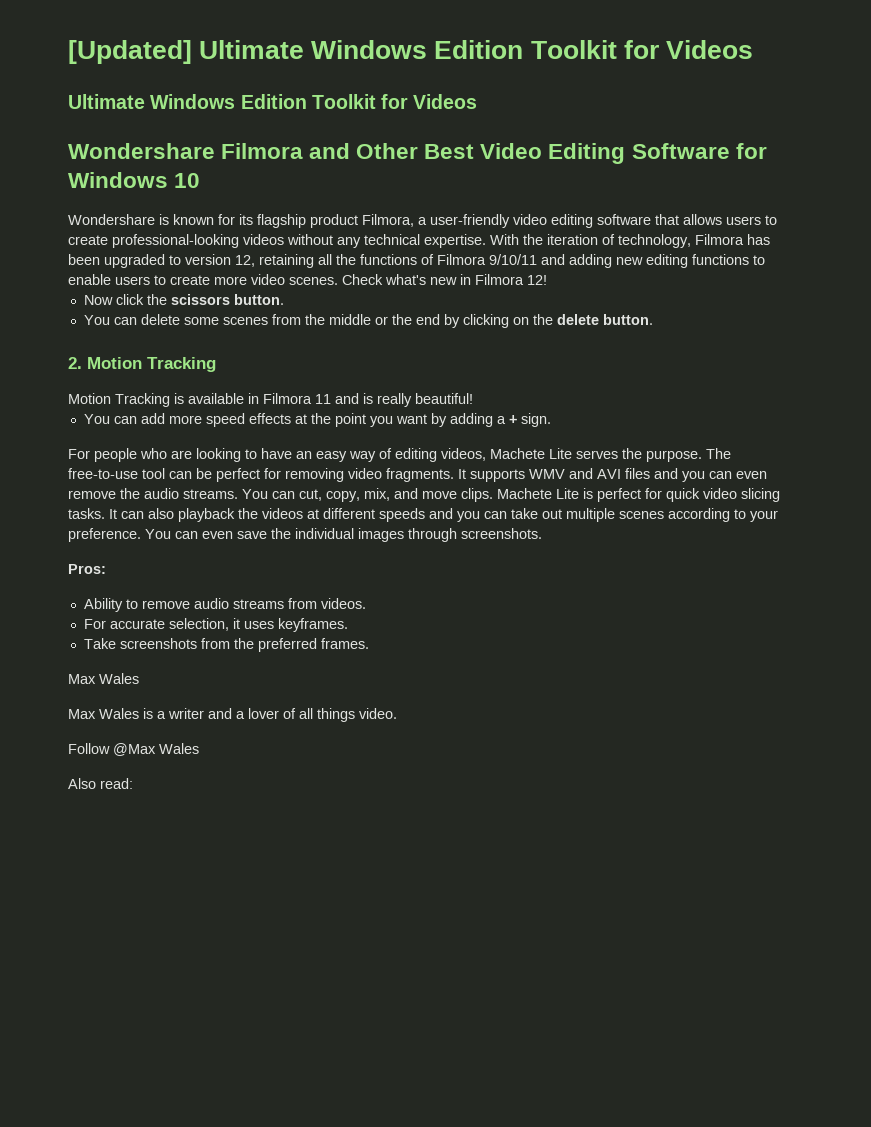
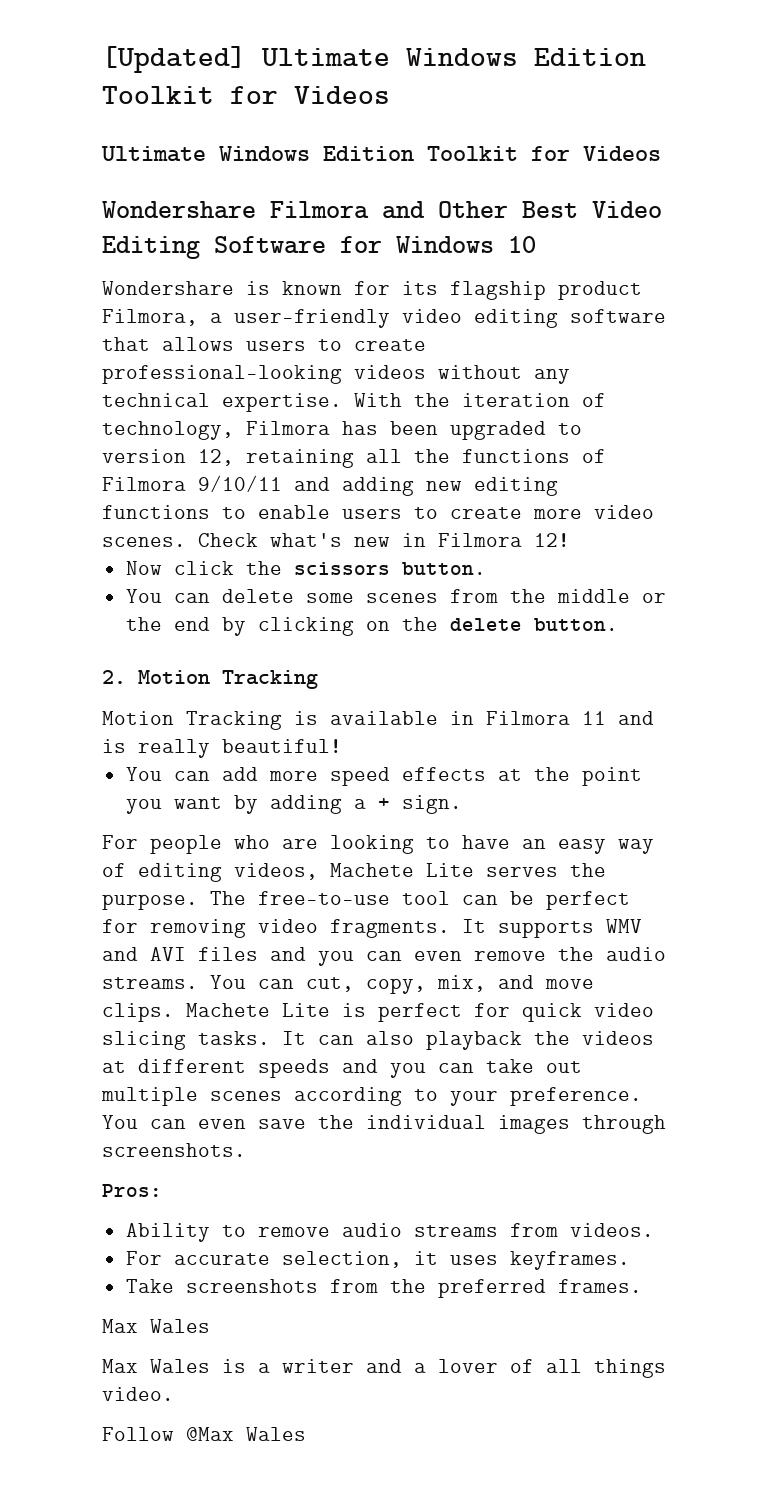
[68,778,133,789] // Also read: -> (306, 1434) none

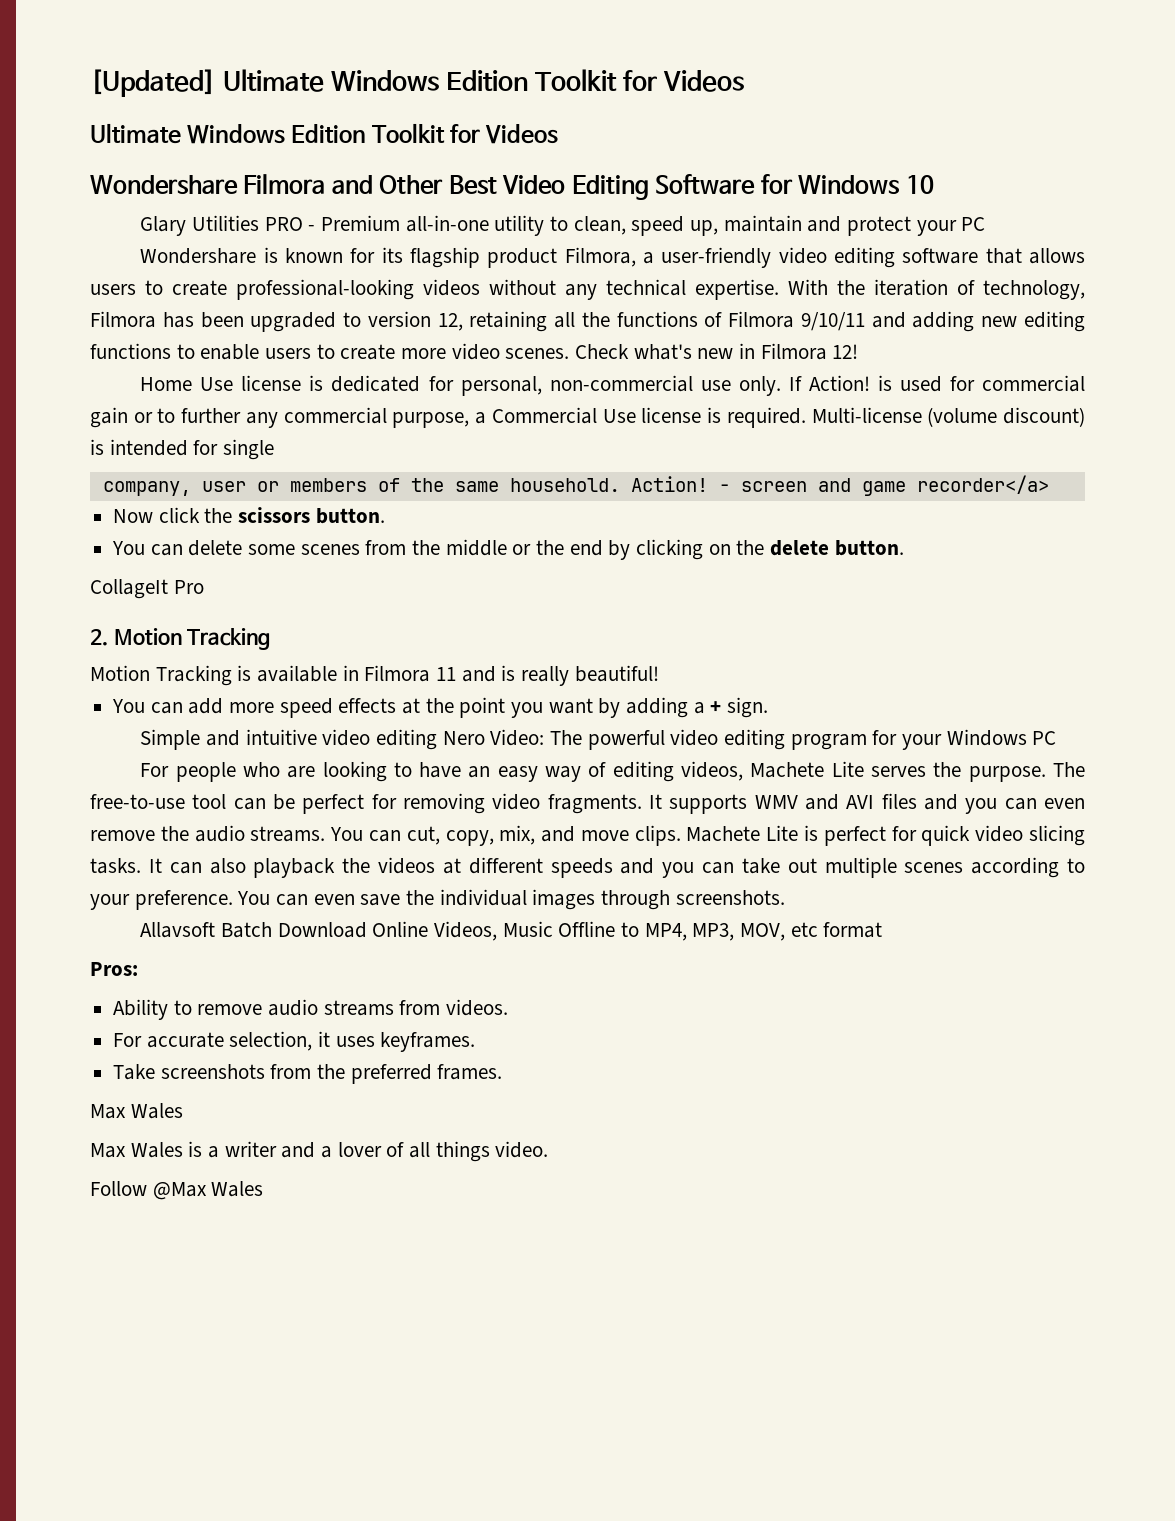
(536, 244) none -> [140,215,986,236] // Glary Utilities PRO - Premium all-in-one utility to clean, speed up, maintain and protect your PC
(570, 540) none -> [140,375,1086,396] [90,407,1085,428] [90,439,275,460] [102,475,1049,496] // Home Use license is dedicated for personal, non-commercial use only. If Action! is used for commercial gain or to further any commercial purpose, a Commercial Use license is required. Multi-license (volume discount) is intended for single // company, user or members of the same household. Action! - screen and game recorder</a>
(618, 624) none -> [90,579,204,599] // CollageIt Pro
(462, 804) none -> [140,729,1057,750] // Simple and intuitive video editing Nero Video: The powerful video editing program for your Windows PC
(246, 1150) none -> [140,921,883,941] // Allavsoft Batch Download Online Videos, Music Offline to MP4, MP3, MOV, etc format

